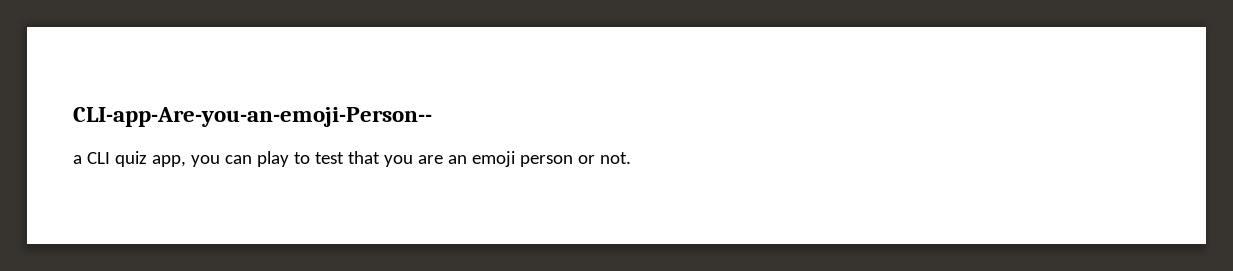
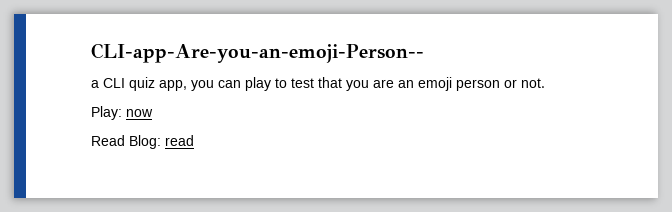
(631, 158) none -> [91,106,153,120] [91,135,194,149] // Play: now // Read Blog: read

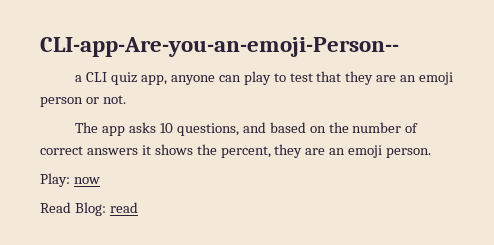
[191,80,214,91] you -> [170,75,215,85] anyone
[346,80,369,91] you -> [345,71,374,85] they
(545, 83) none -> [75,122,419,136] [40,144,432,158] // The app asks 10 questions, and based on the number of correct answers it shows the percent, they are an emoji person.

